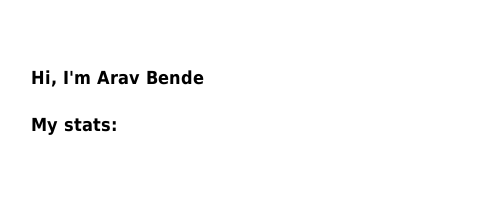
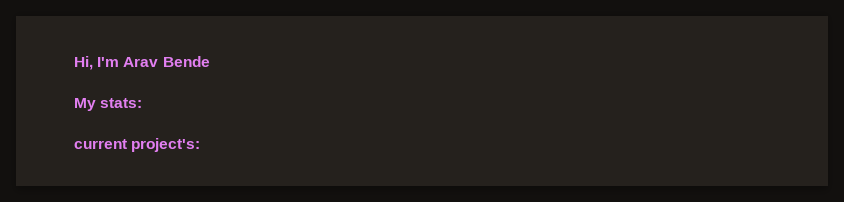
(117, 125) none -> [74,138,201,152] // current project's:

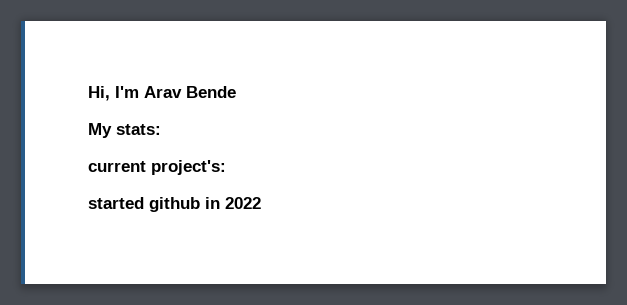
(201, 145) none -> [88,197,261,212] // started github in 2022

